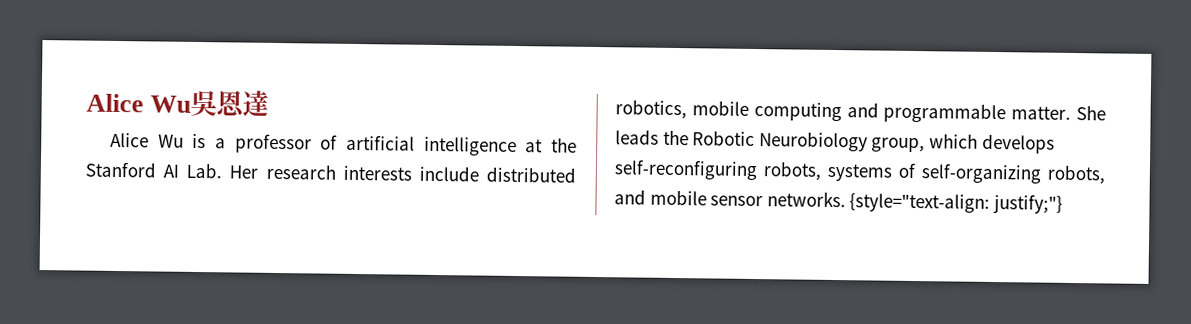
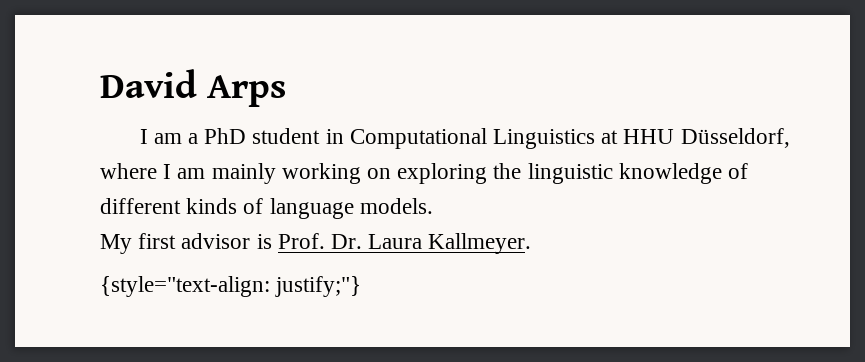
[86,89,270,117] [109,132,577,157] [85,161,576,183] [615,99,1106,124] [615,129,1055,154] [614,159,1105,185] [614,189,846,208] Alice Wu吳恩達 // Alice Wu is a professor of artificial intelligence at the Stanford AI Lab. Her research interests include distributed robotics, mobile computing and programmable matter. She leads the Robotic Neurobiology group, which develops self-reconfiguring robots, systems of self-organizing robots, and mobile sensor networks. -> [100,69,287,107] [139,128,790,149] [100,163,749,184] [100,198,433,219] [100,233,532,254] David Arps // I am a PhD student in Computational Linguistics at HHU Düsseldorf, where I am mainly working on exploring the linguistic knowledge of different kinds of language models. // My first advisor is Prof. Dr. Laura Kallmeyer. //

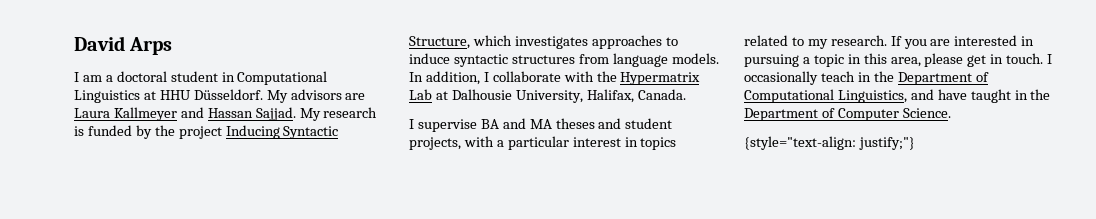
[204,128,247,144] PhD -> [116,71,167,82] doctoral
[680,128,790,148] [100,163,749,184] [100,198,433,219] [100,233,532,254] Düsseldorf, where I am mainly working on exploring the linguistic knowledge of different kinds of language models. // My first advisor is Prof. Dr. Laura Kallmeyer. -> [193,89,366,103] [74,107,378,121] [74,125,339,139] [409,35,678,49] [409,53,719,67] [409,71,701,85] [409,89,686,103] [409,118,673,132] [409,136,677,150] [744,35,1035,49] [744,53,1053,67] [744,71,989,85] [744,89,1051,103] [744,108,951,121] Düsseldorf. My advisors are Laura Kallmeyer and Hassan Sajjad. My research is funded by the project Inducing Syntactic Structure, which investigates approaches to induce syntactic structures from language models. In addition, I collaborate with the Hypermatrix Lab at Dalhousie University, Halifax, Canada. // I supervise BA and MA theses and student projects, with a particular interest in topics related to my research. If you are interested in pursuing a topic in this area, please get in touch. I occasionally teach in the Department of Computational Linguistics, and have taught in the Department of Computer Science.

